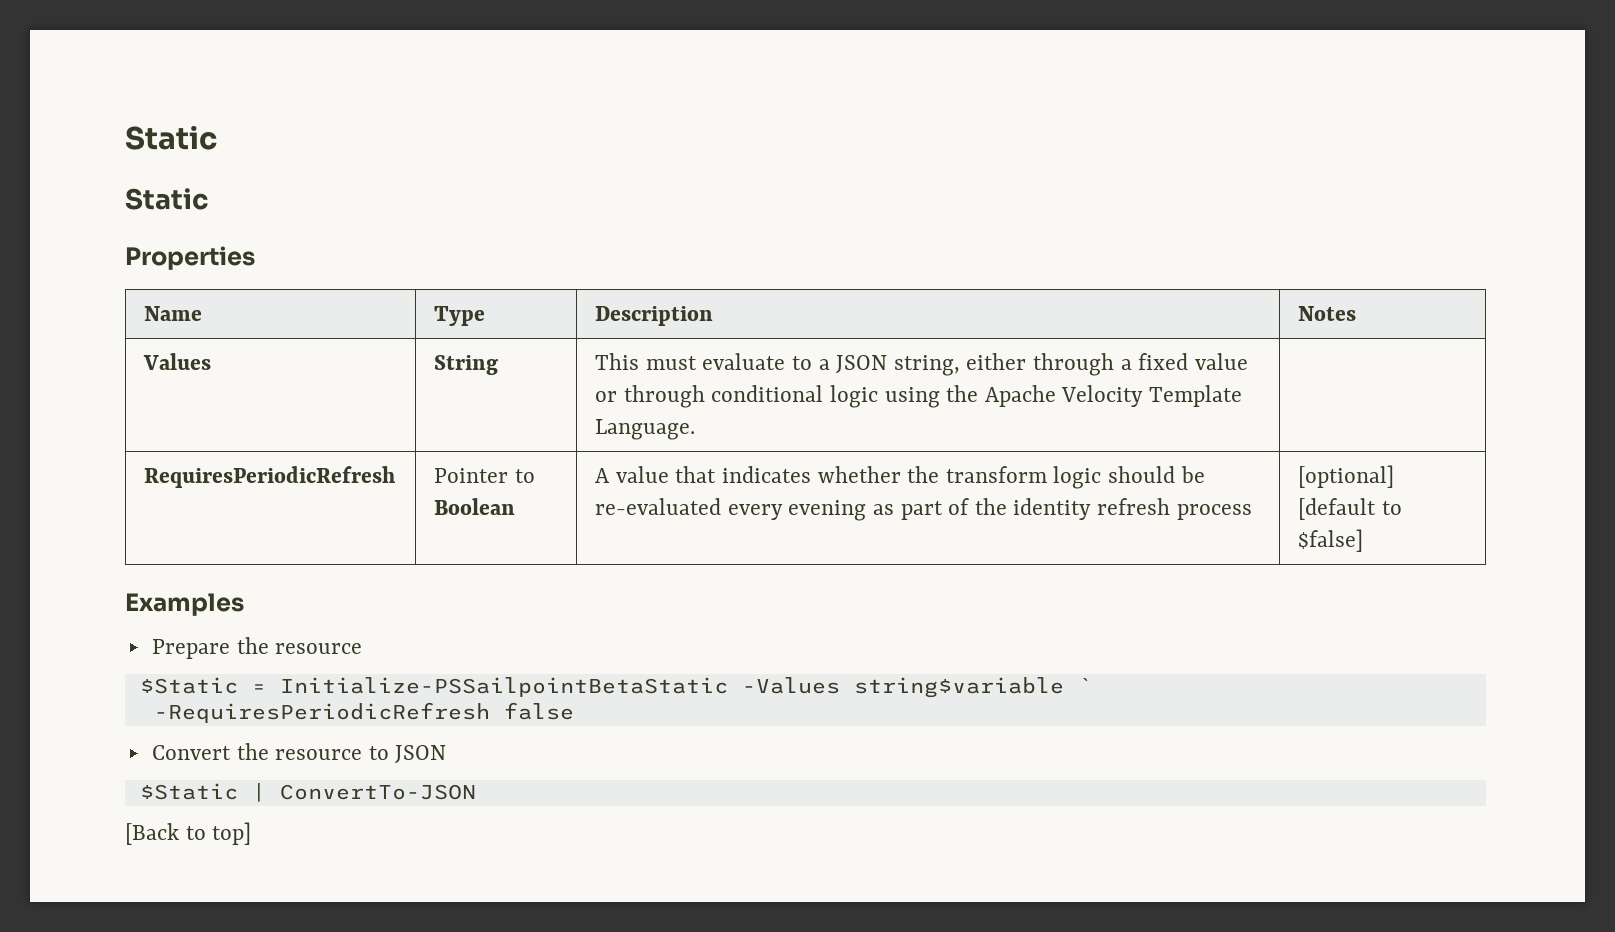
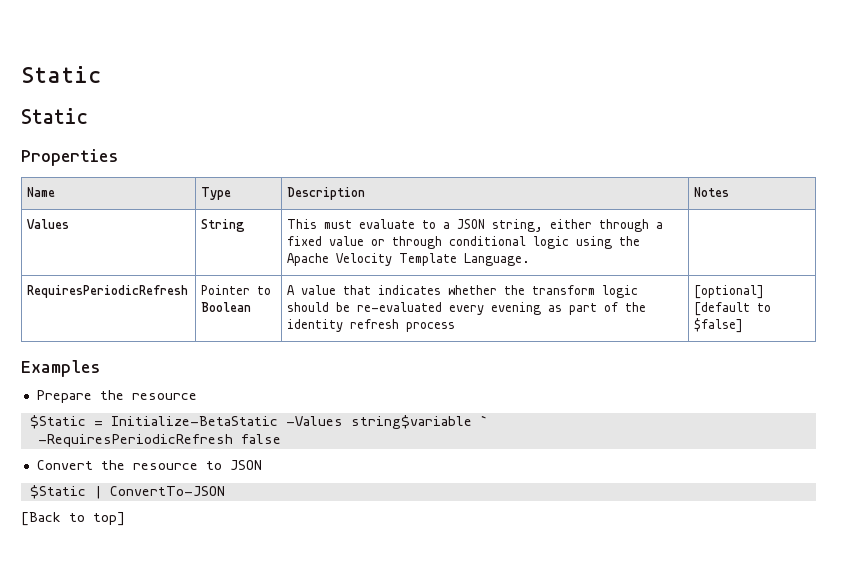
[279,677,728,697] Initialize-PSSailpointBetaStatic -> [110,416,278,426] Initialize-BetaStatic

